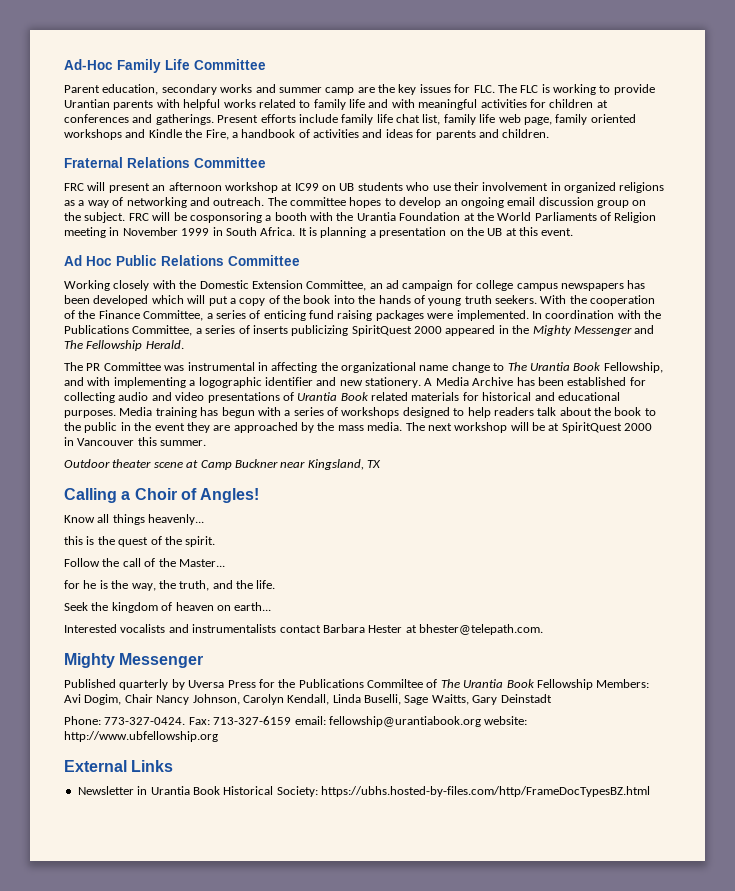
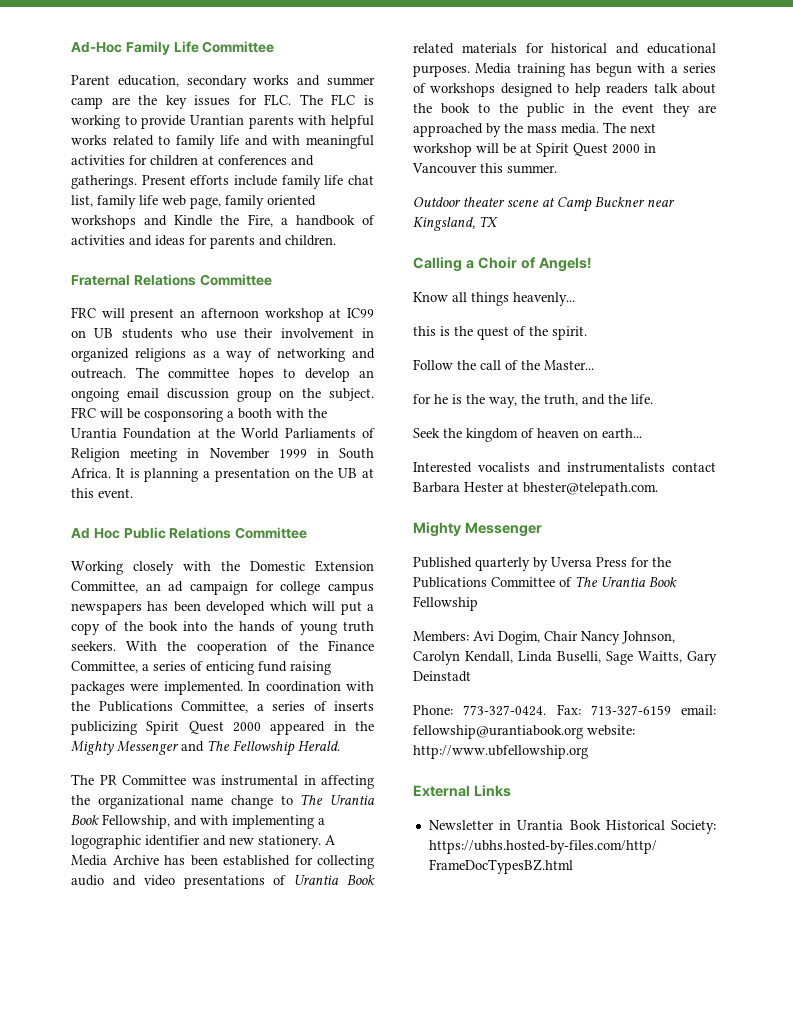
[351,325,412,336] SpiritQuest -> [146,721,224,735] Spirit Quest
[561,422,622,433] SpiritQuest -> [536,143,608,157] Spirit Quest
[200,488,260,503] Angles! -> [538,257,591,272] Angels!
[367,679,423,688] Commiltee -> [491,577,555,587] Committee
(593, 684) none -> (478, 603) //

